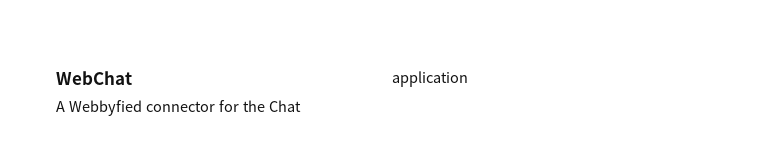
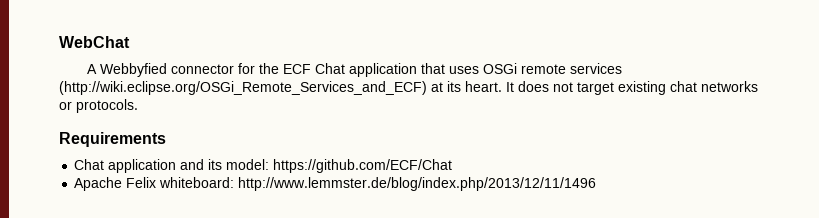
[268,100,301,112] [392,71,468,87] Chat application -> [283,63,623,77] [59,81,758,95] [59,99,138,113] [59,132,166,147] [74,159,453,173] [74,177,597,191] ECF Chat application that uses OSGi remote services (http://wiki.eclipse.org/OSGi_Remote_Services_and_ECF) at its heart. It does not target existing chat networks or protocols. // Requirements // Chat application and its model: https://github.com/ECF/Chat // Apache Felix whiteboard: http://www.lemmster.de/blog/index.php/2013/12/11/1496

